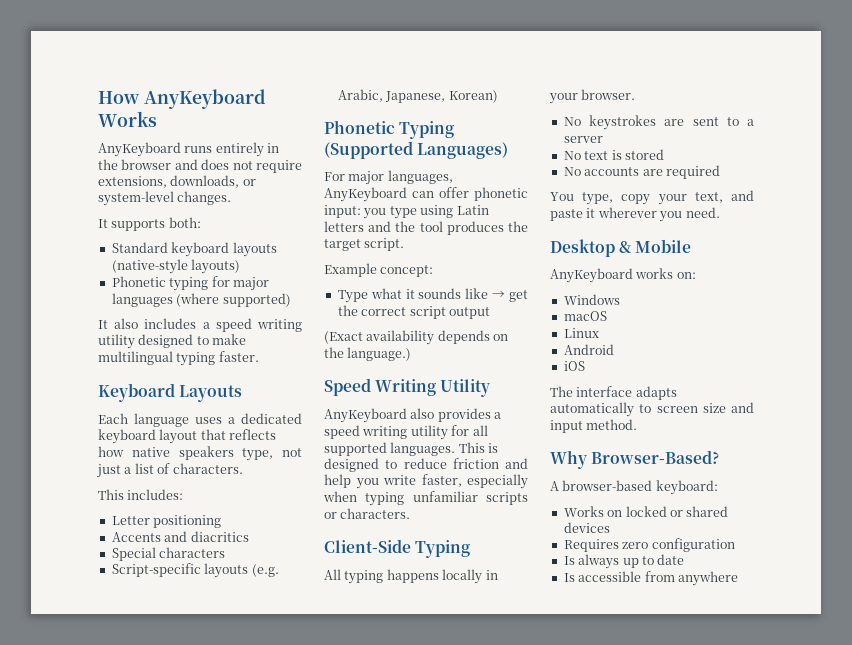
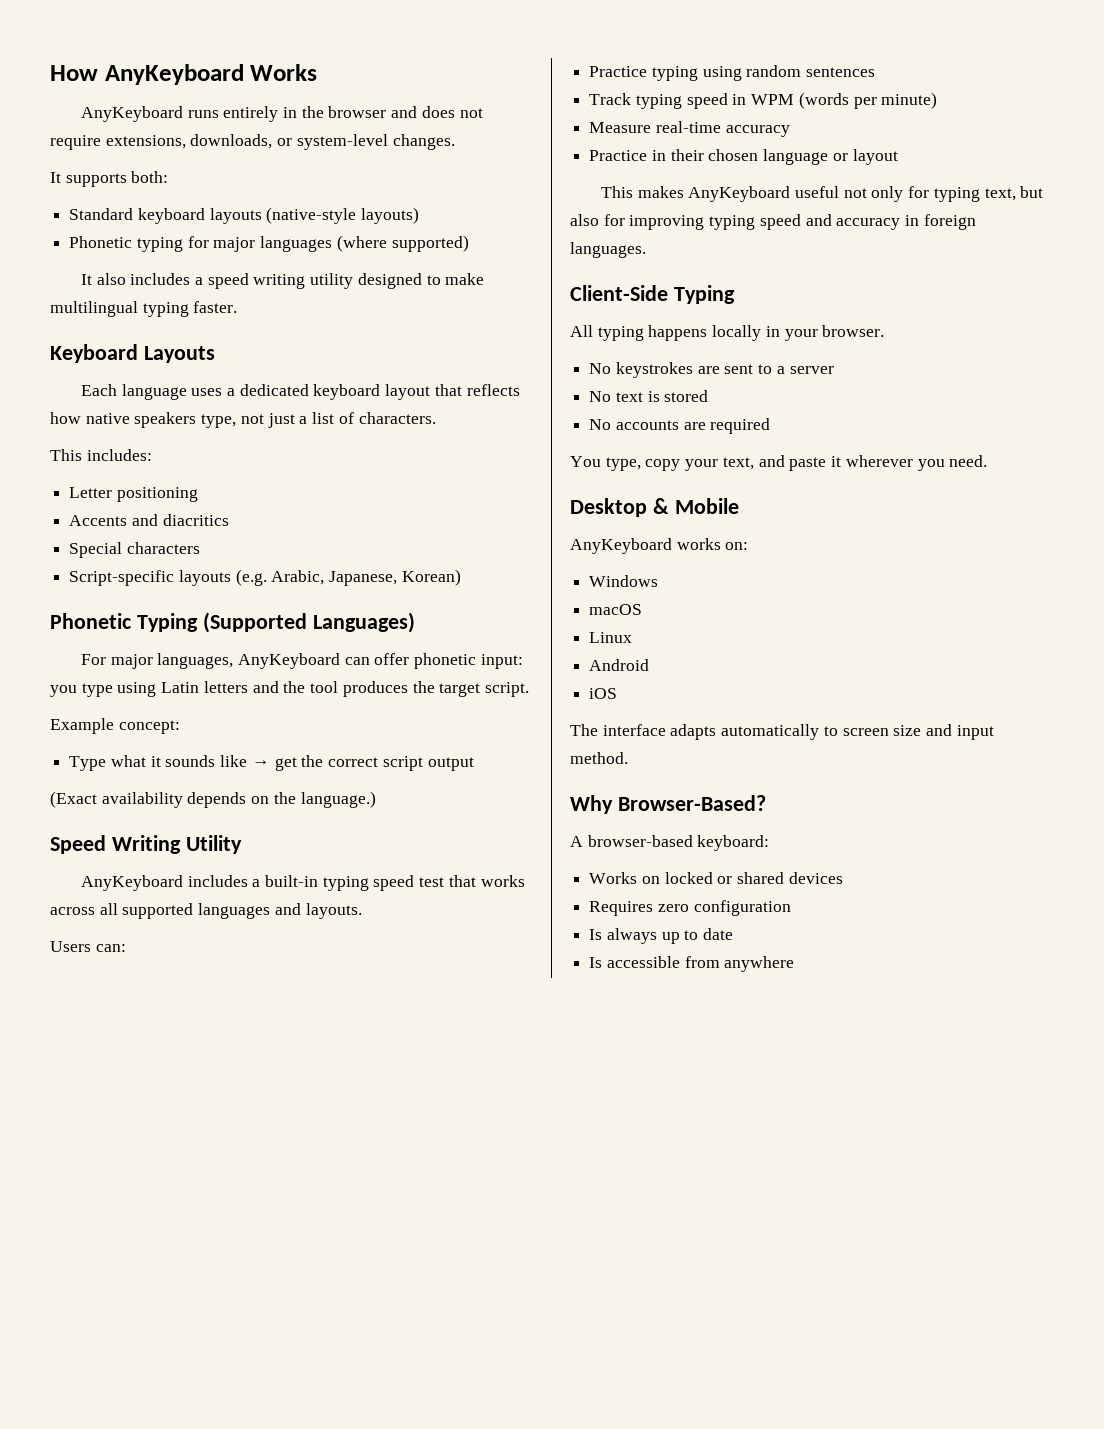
[410,408,502,422] [324,425,488,440] [324,442,499,456] [324,458,528,472] [324,474,528,489] [323,491,528,506] [324,508,411,519] also provides a speed writing utility for all supported languages. This is designed to reduce friction and help you write faster, especially when typing unfamiliar scripts or characters. -> [187,875,525,891] [50,903,362,919] [50,941,126,952] [589,65,876,81] [589,92,938,109] [589,121,790,137] [589,149,898,165] [600,186,1044,202] [570,214,976,230] [570,242,646,258] includes a built-in typing speed test that works across all supported languages and layouts. // Users can: // Practice typing using random sentences // Track typing speed in WPM (words per minute) // Measure real-time accuracy // Practice in their chosen language or layout // This makes AnyKeyboard useful not only for typing text, but also for improving typing speed and accuracy in foreign languages.

